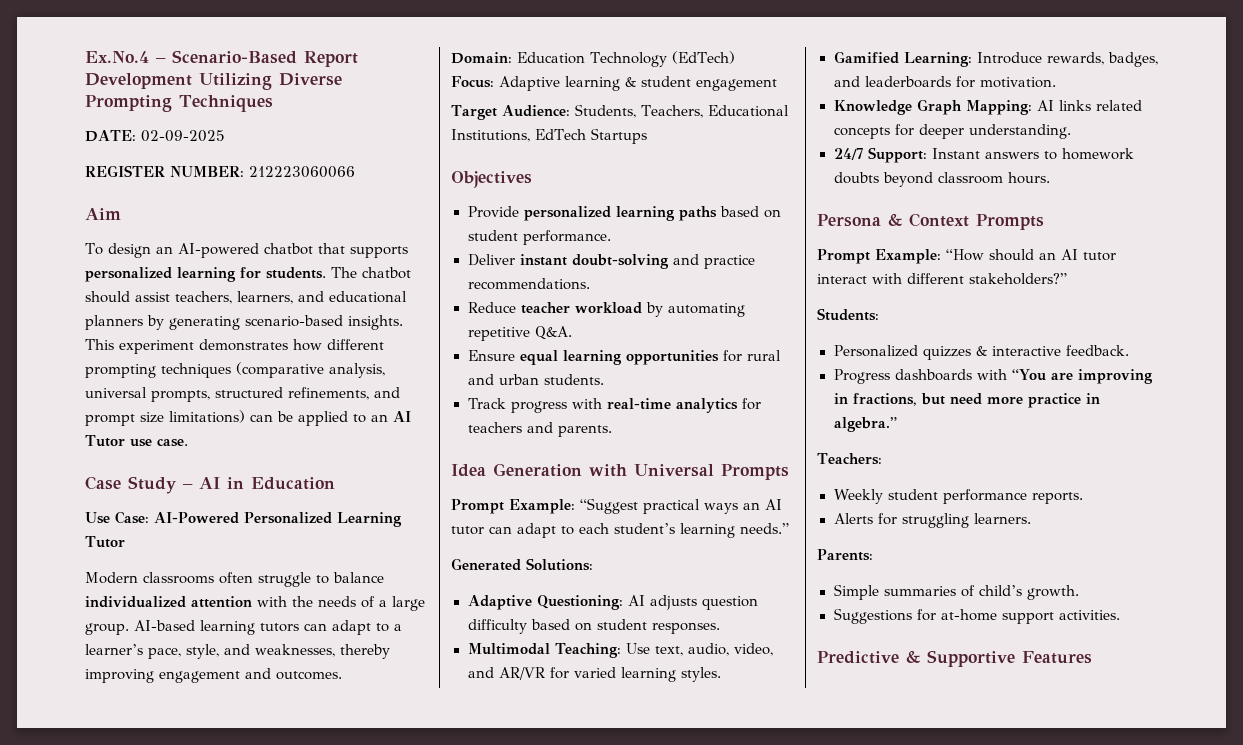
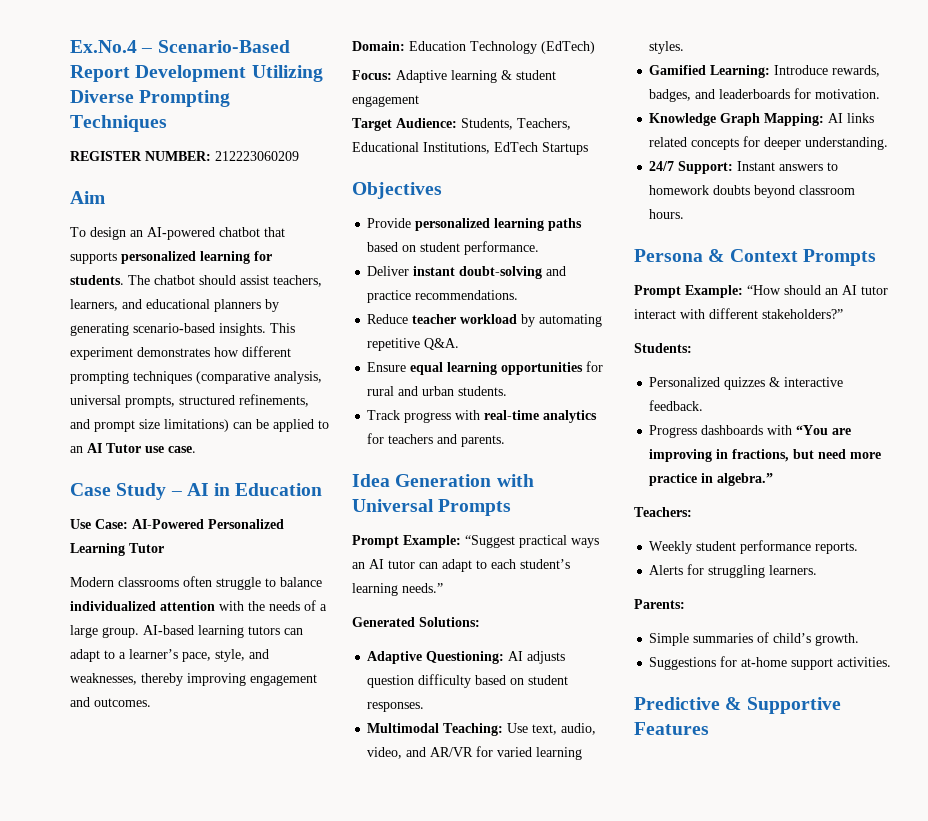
[85,130,225,142] // DATE: 02-09-2025 -> (167, 123) none
[249,166,355,178] 212223060066 -> [215,151,299,161] 212223060209

